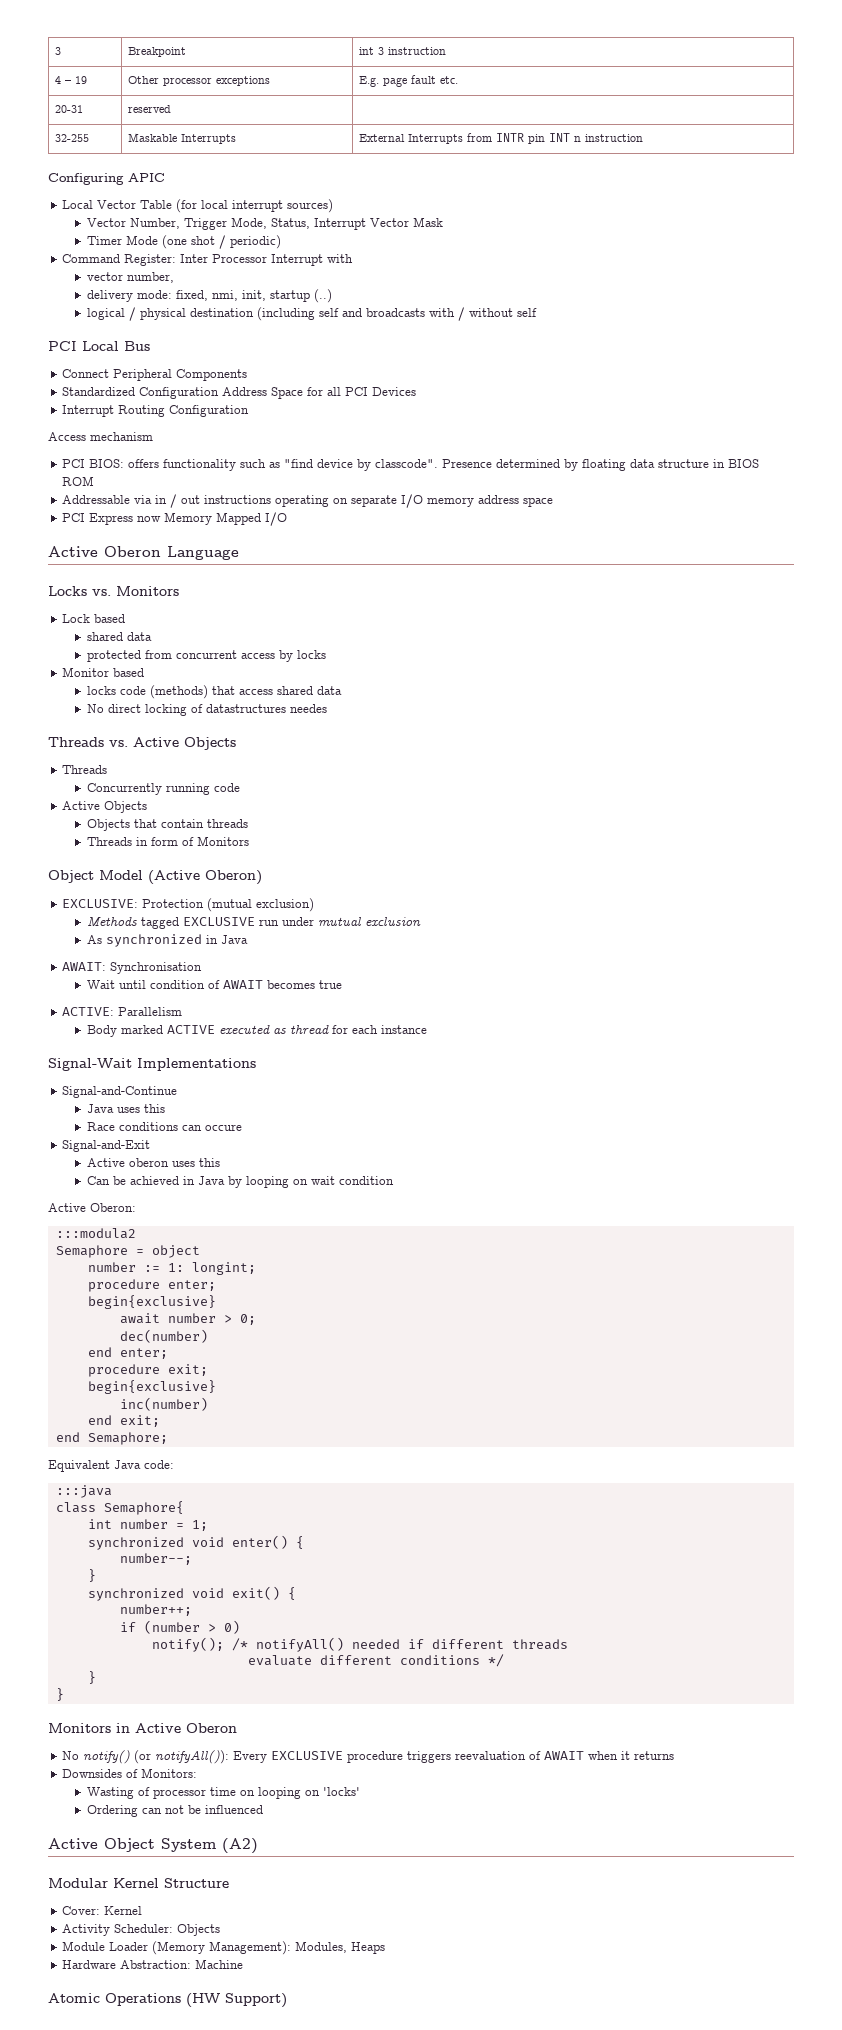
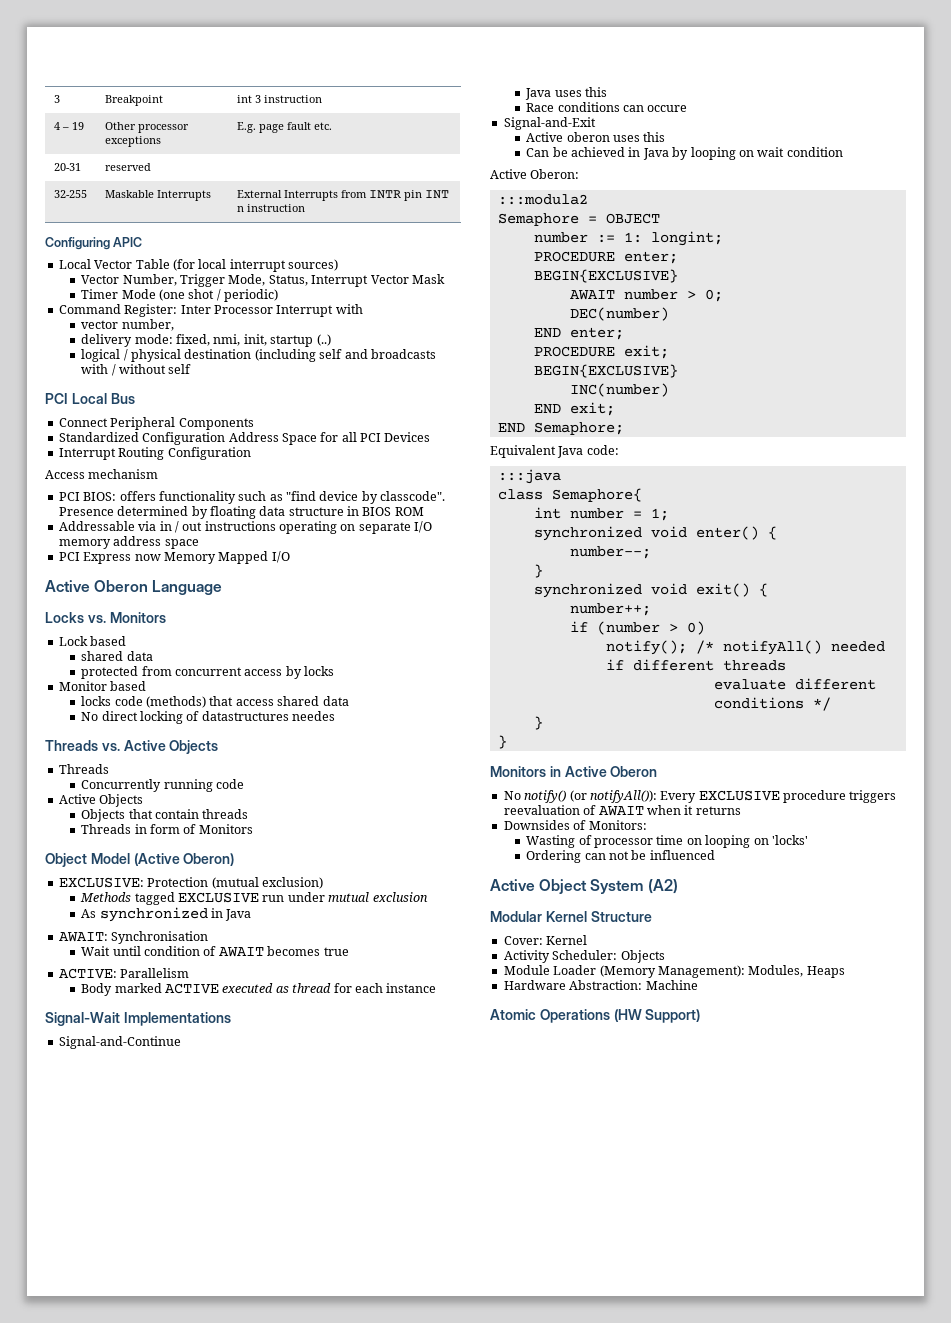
[151,1245,200,1258] object -> [605,213,660,224] OBJECT
[87,1279,216,1292] [87,1295,216,1309] [119,1313,160,1324] procedure enter; // begin{exclusive} // await -> [533,251,678,264] [533,269,678,283] [569,290,615,300] PROCEDURE enter; // BEGIN{EXCLUSIVE} // AWAIT
[119,1329,208,1343] [87,1347,168,1359] [87,1364,208,1377] [87,1380,216,1394] [119,1397,208,1411] [87,1415,160,1427] [55,1432,80,1442] dec(number) // end enter; // procedure exit; // begin{exclusive} // inc(number) // end exit; // end -> [569,307,669,321] [533,327,624,340] [533,345,669,359] [533,364,678,378] [569,383,669,397] [533,402,615,416] [497,423,525,433] DEC(number) // END enter; // PROCEDURE exit; // BEGIN{EXCLUSIVE} // INC(number) // END exit; // END

